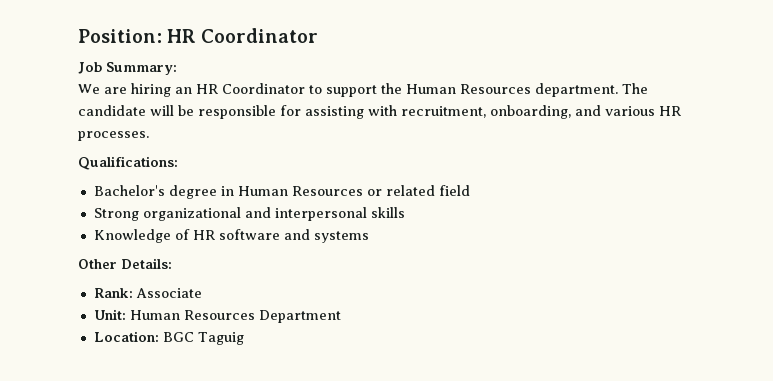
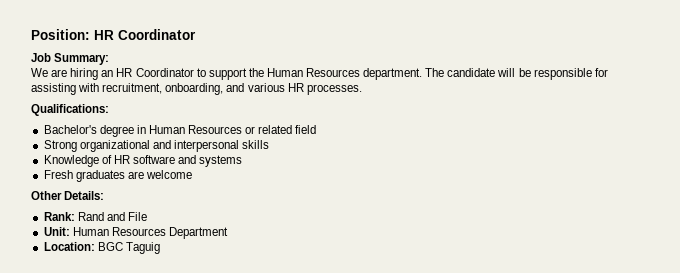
(369, 237) none -> [43,170,192,182] // Fresh graduates are welcome
[135,288,202,298] Associate -> [77,212,147,221] Rand and File

